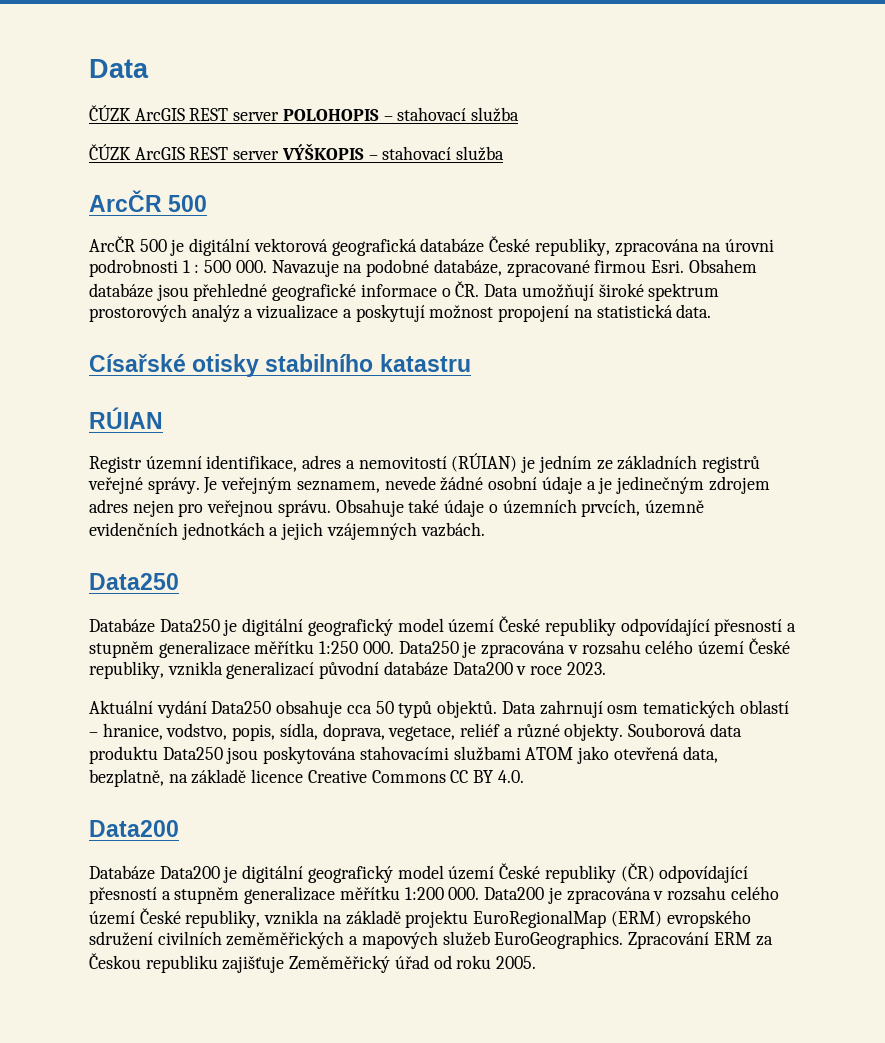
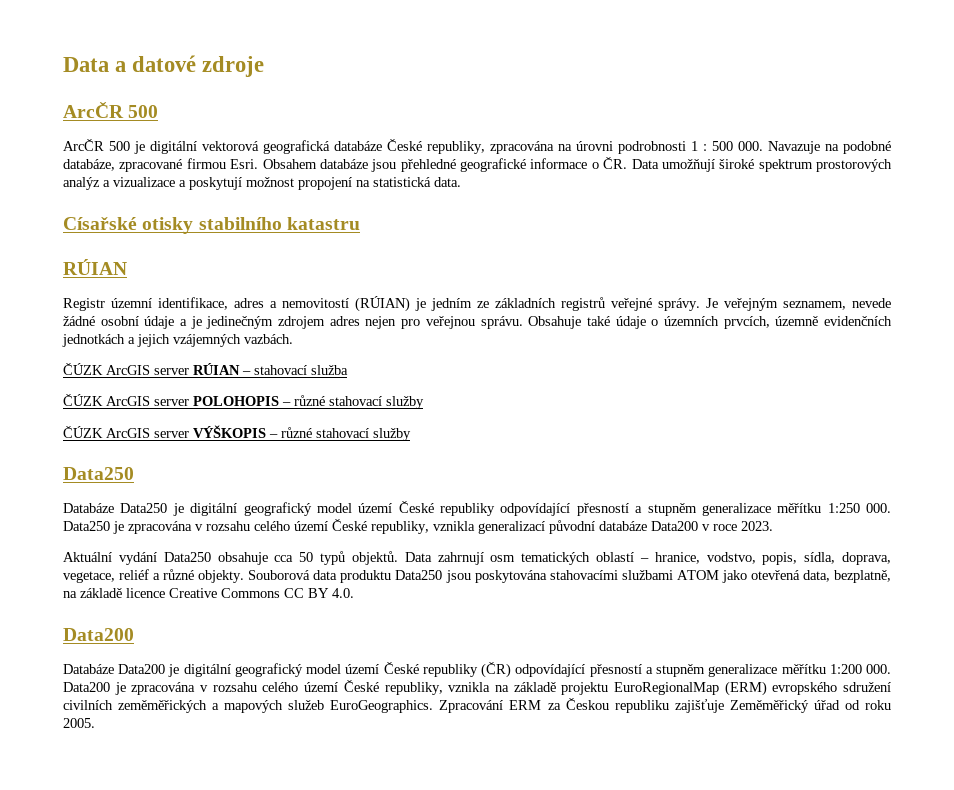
[89,59,149,78] [89,105,520,122] [89,143,505,161] Data // ČÚZK ArcGIS REST server POLOHOPIS – stahovací služba // ČÚZK ArcGIS REST server VÝŠKOPIS – stahovací služba -> [63,55,265,77] Data a datové zdroje
(485, 529) none -> [63,363,348,375] [63,394,424,409] [63,425,411,441] // ČÚZK ArcGIS server RÚIAN – stahovací služba // ČÚZK ArcGIS server POLOHOPIS – různé stahovací služby // ČÚZK ArcGIS server VÝŠKOPIS – různé stahovací služby

